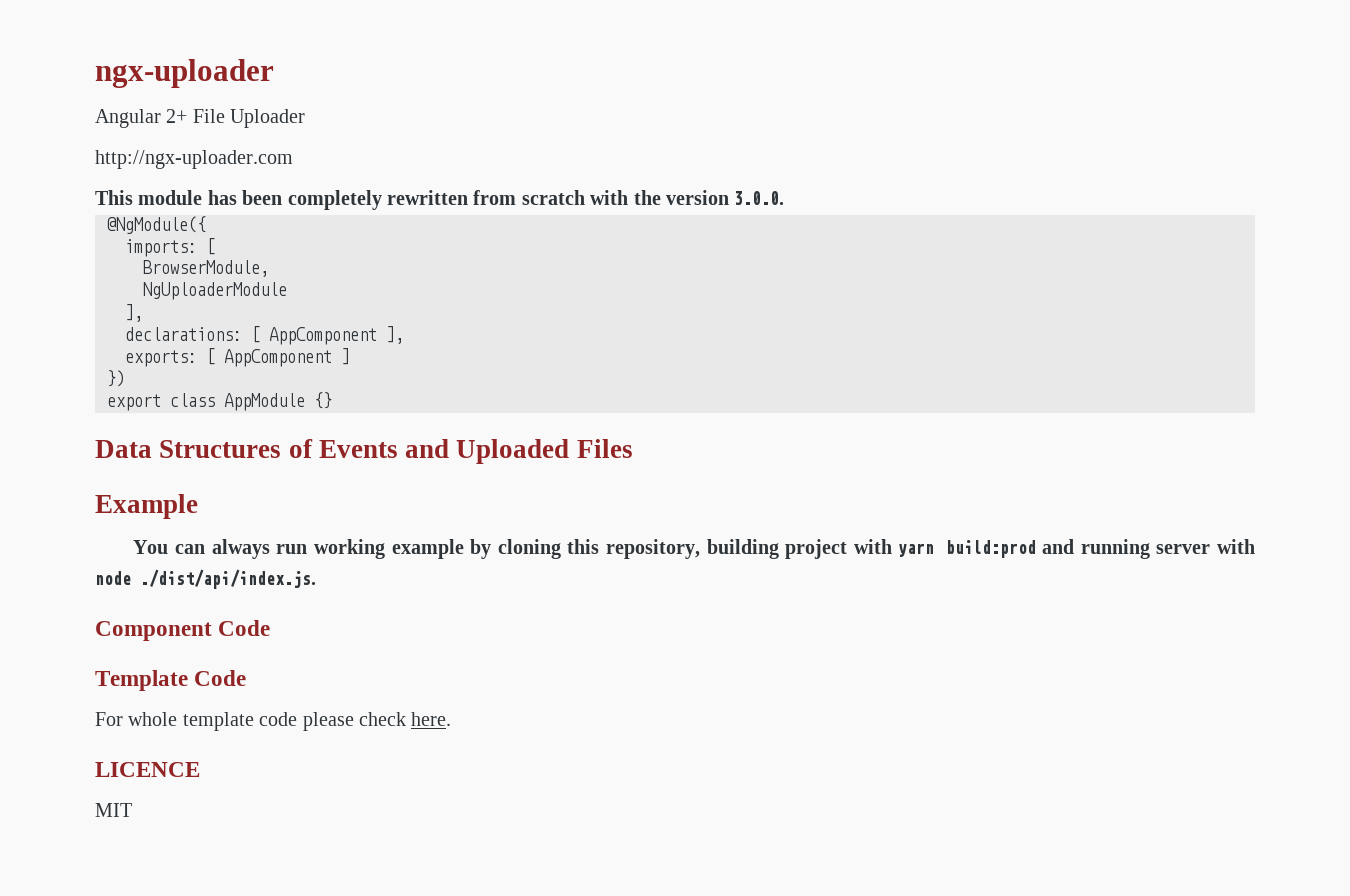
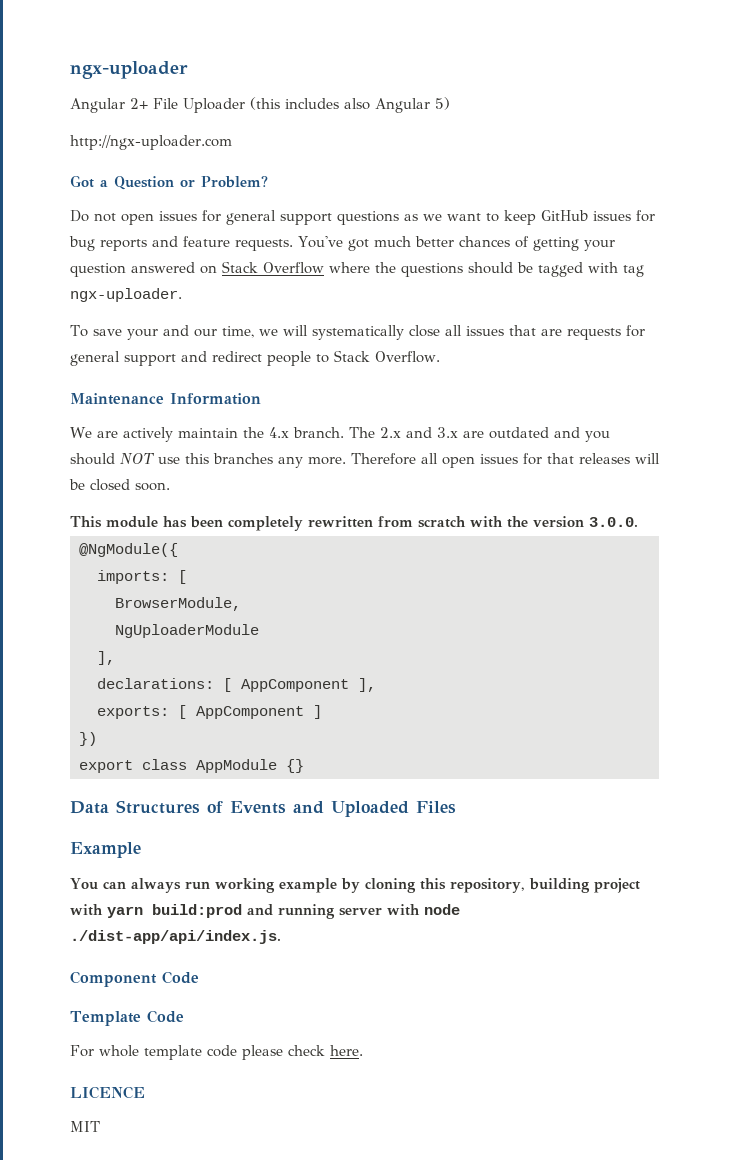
[95,150,293,169] // http://ngx-uploader.com -> [250,97,450,113] [70,135,232,150] [70,175,268,190] [70,210,655,225] [69,236,615,251] [70,261,644,277] [70,288,182,302] [70,325,645,340] [70,350,440,366] [70,393,261,405] [70,427,610,442] [70,453,660,468] [69,479,170,491] (this includes also Angular 5) // http://ngx-uploader.com // Got a Question or Problem? // Do not open issues for general support questions as we want to keep GitHub issues for bug reports and feature requests. You've got much better chances of getting your question answered on Stack Overflow where the questions should be tagged with tag ngx-uploader. // To save your and our time, we will systematically close all issues that are requests for general support and redirect people to Stack Overflow. // Maintenance Information // We are actively maintain the 4.x branch. The 2.x and 3.x are outdated and you should NOT use this branches any more. Therefore all open issues for that releases will be closed soon.
[140,569,316,589] ./dist/api/index.js. -> [70,930,281,944] ./dist-app/api/index.js.

